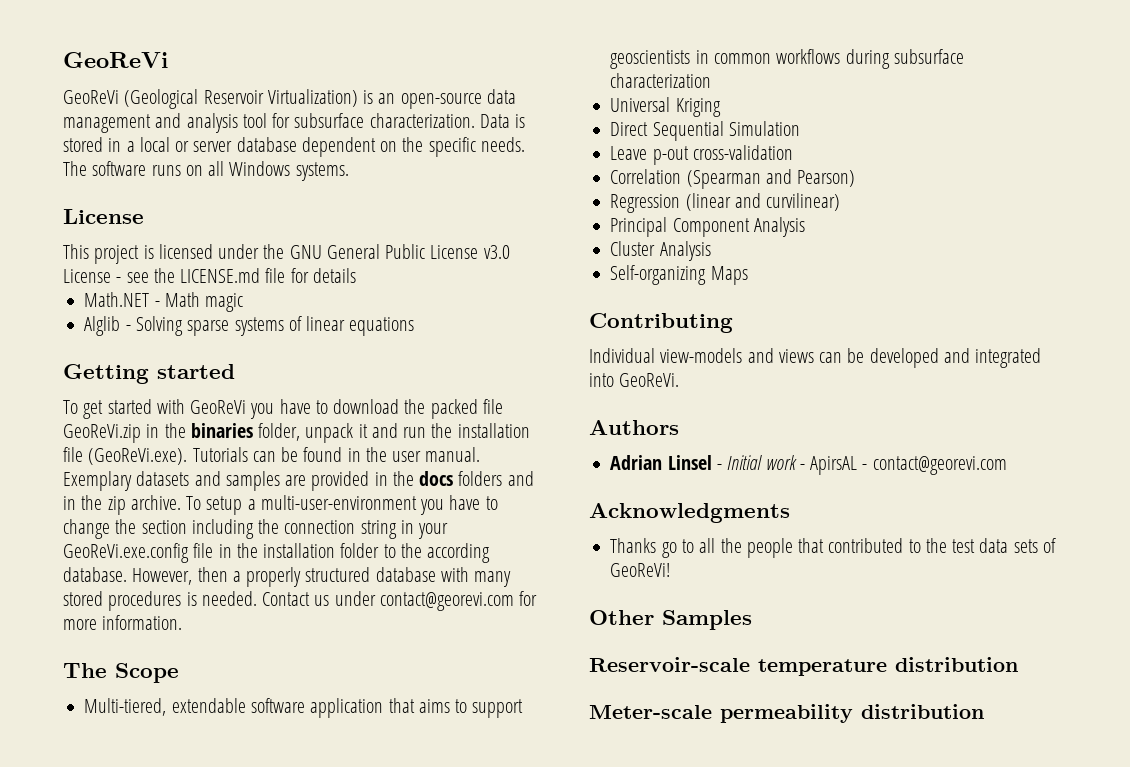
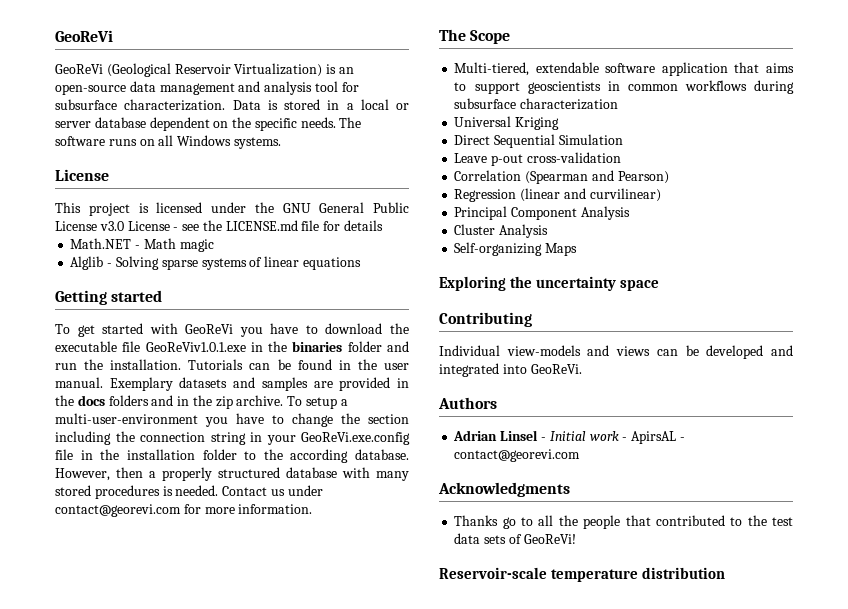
[430,399,503,419] [63,423,530,443] [63,447,188,465] packed file GeoReVi.zip in the binaries folder, unpack it and run the installation file (GeoReVi.exe). -> [55,341,409,352] [55,359,182,370] executable file GeoReViv1.0.1.exe in the binaries folder and run the installation.
(748, 275) none -> [439,276,659,291] // Exploring the uncertainty space
[589,610,752,630] // Other Samples -> (576, 539) none
[589,704,984,723] // Meter-scale permeability distribution -> (725, 573) none

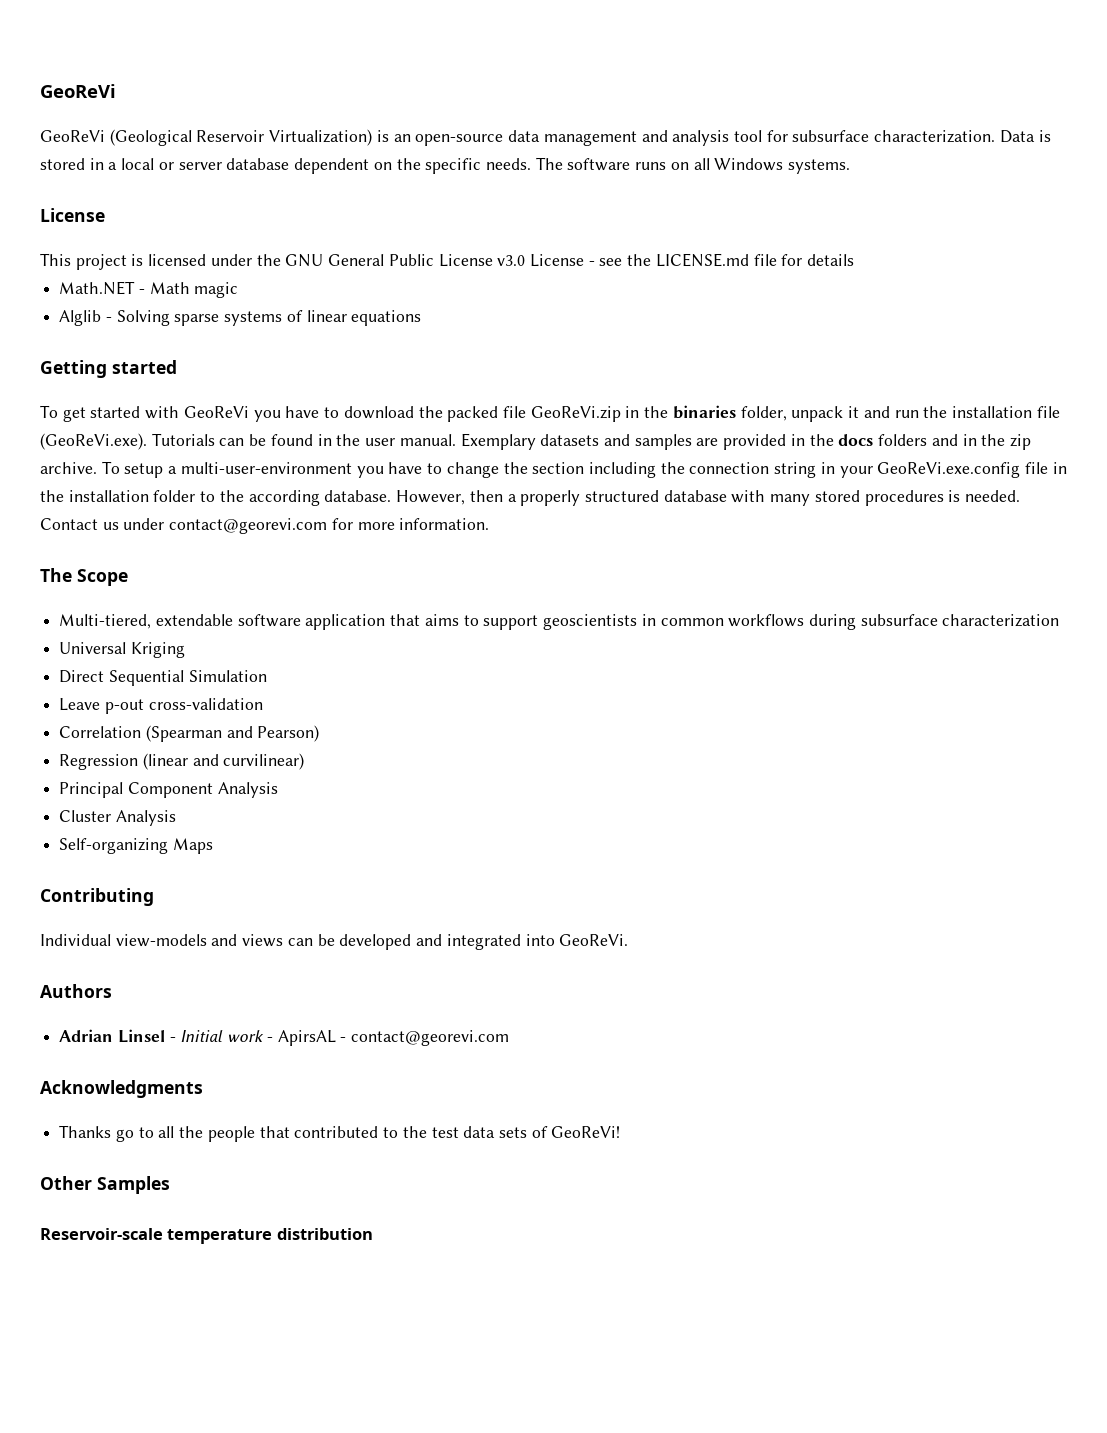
[55,341,409,352] [55,359,182,370] executable file GeoReViv1.0.1.exe in the binaries folder and run the installation. -> [447,405,1060,422] [40,433,147,450] packed file GeoReVi.zip in the binaries folder, unpack it and run the installation file (GeoReVi.exe).
[439,276,659,291] // Exploring the uncertainty space -> (213, 846) none
(576, 539) none -> [40,1176,170,1194] // Other Samples

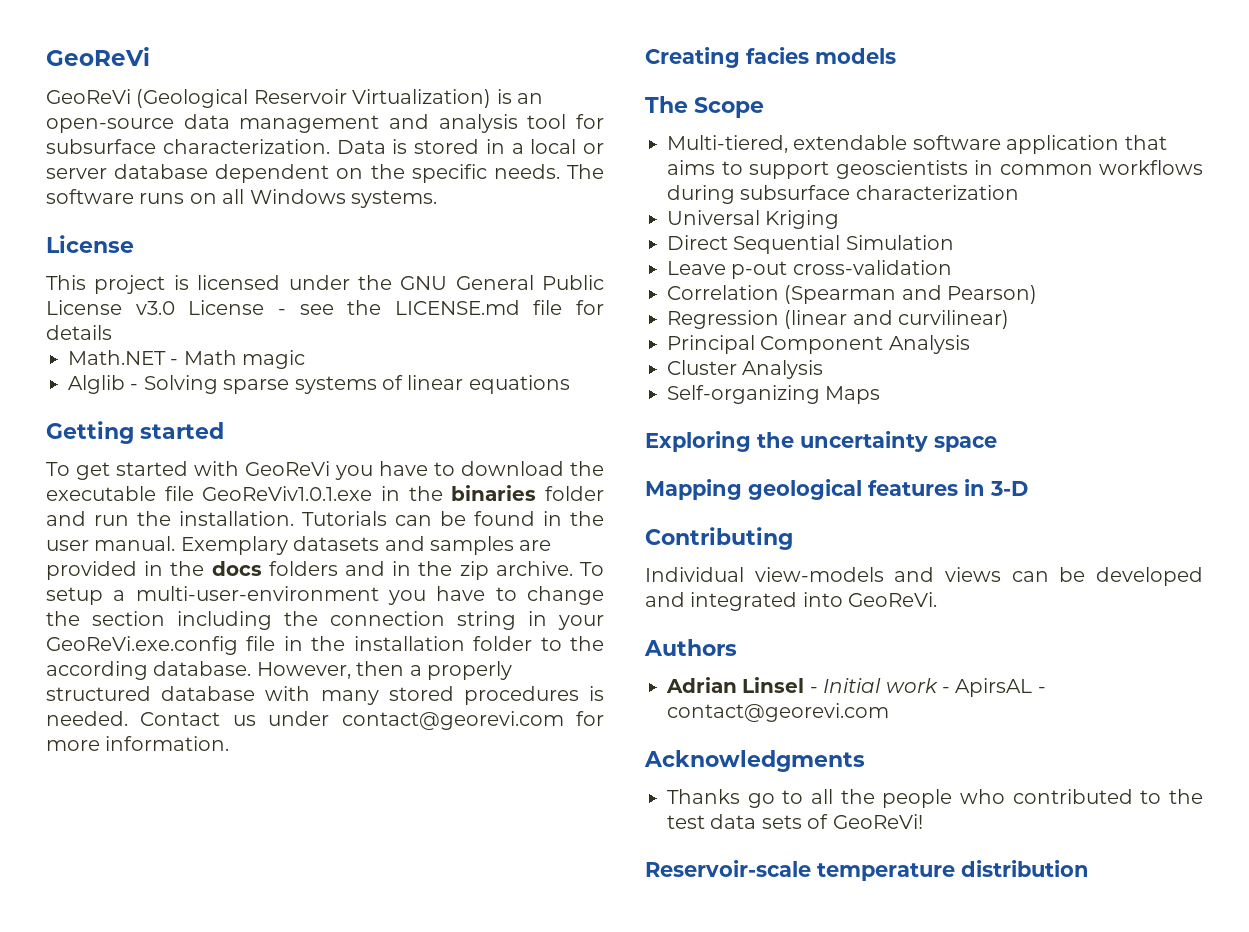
[447,405,1060,422] [40,433,147,450] packed file GeoReVi.zip in the binaries folder, unpack it and run the installation file (GeoReVi.exe). -> [46,485,605,501] [46,511,294,526] executable file GeoReViv1.0.1.exe in the binaries folder and run the installation.
(490, 524) none -> [645,47,896,68] // Creating facies models
(213, 846) none -> [645,431,997,452] [645,479,1028,500] // Exploring the uncertainty space // Mapping geological features in 3-D
[259,1126,290,1138] that -> [960,789,1005,804] who
[40,1176,170,1194] // Other Samples -> (923, 821) none

